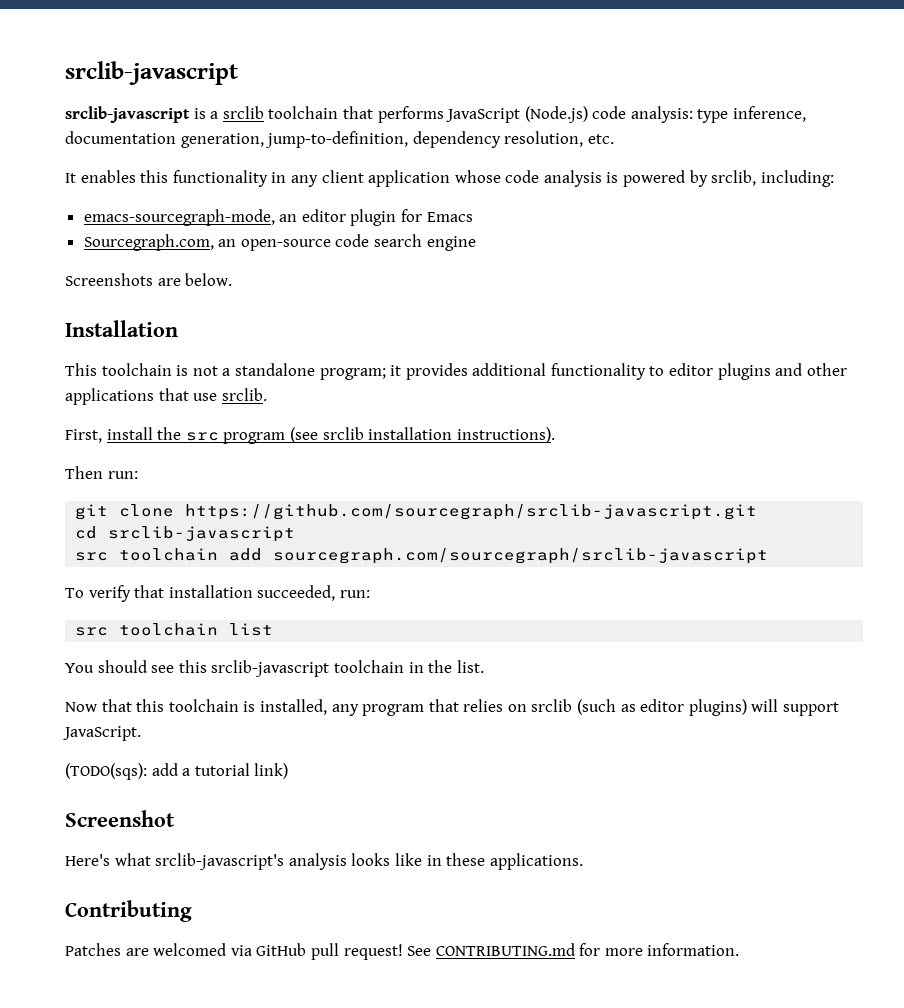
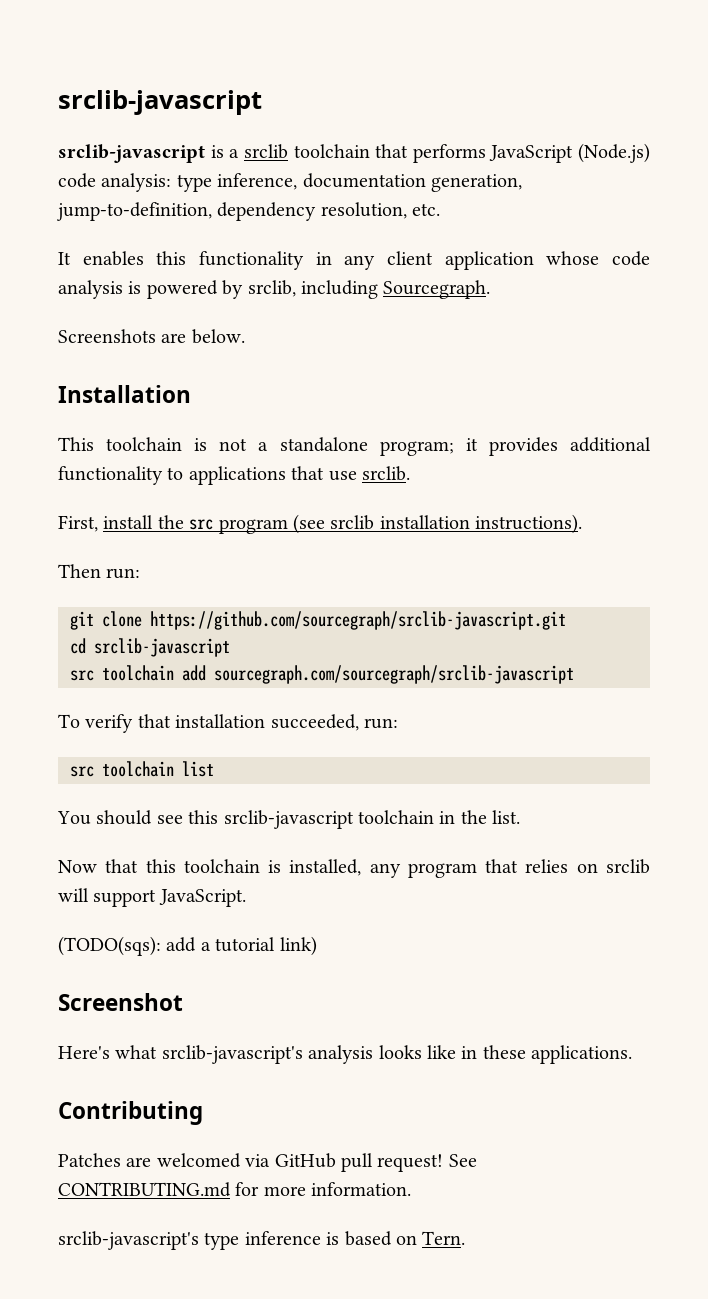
[760,170,834,187] [83,209,473,226] [83,234,476,251] including: // emacs-sourcegraph-mode, an editor plugin for Emacs // Sourcegraph.com, an open-source code search engine -> [301,280,491,299] including Sourcegraph.
[669,363,847,380] editor plugins and other -> (184, 473) none
[577,699,747,716] (such as editor plugins) -> (650, 866) none
(740, 949) none -> [58,1231,466,1250] // srclib-javascript's type inference is based on Tern.

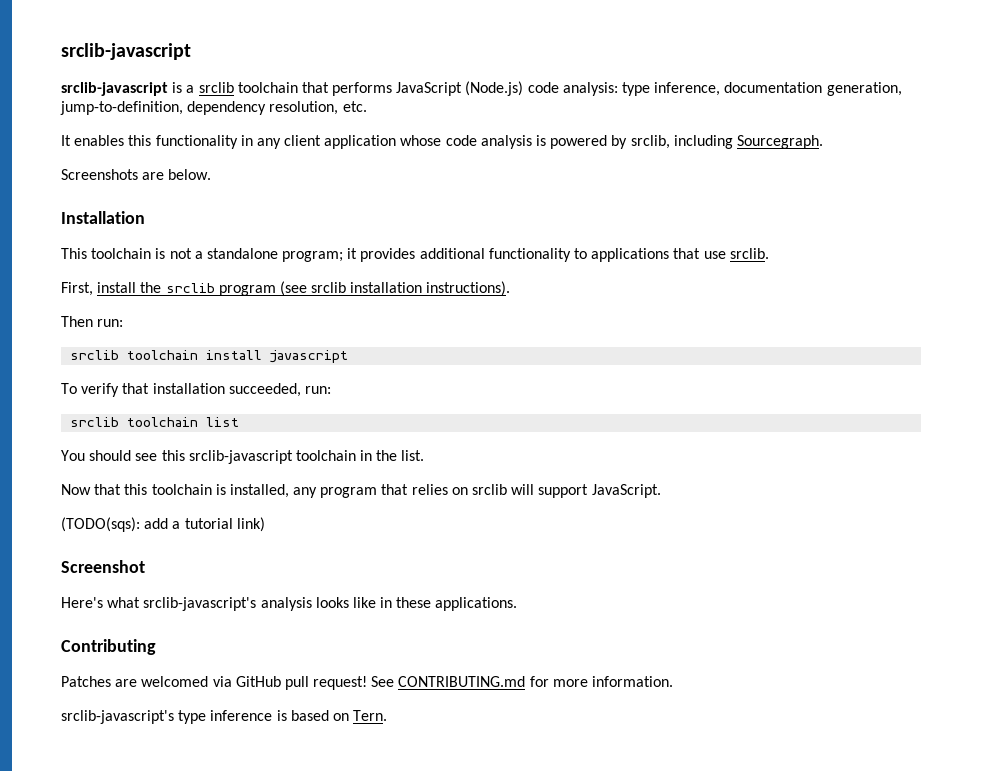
[189,519,214,530] src -> [165,283,215,293] srclib
[70,611,566,630] [70,638,230,657] [70,665,574,684] git clone https://github.com/sourcegraph/srclib-javascript.git // cd srclib-javascript // src toolchain add sourcegraph.com/sourcegraph/srclib-javascript -> [70,350,349,363] srclib toolchain install javascript
[70,766,94,777] src -> [70,417,120,427] srclib

